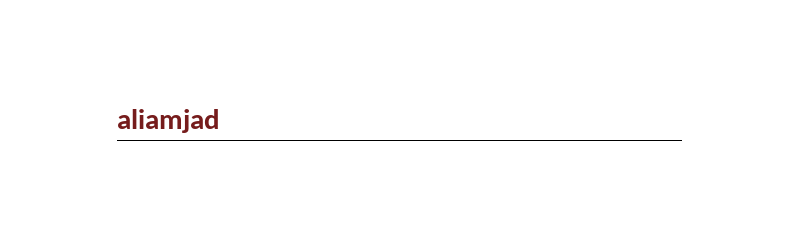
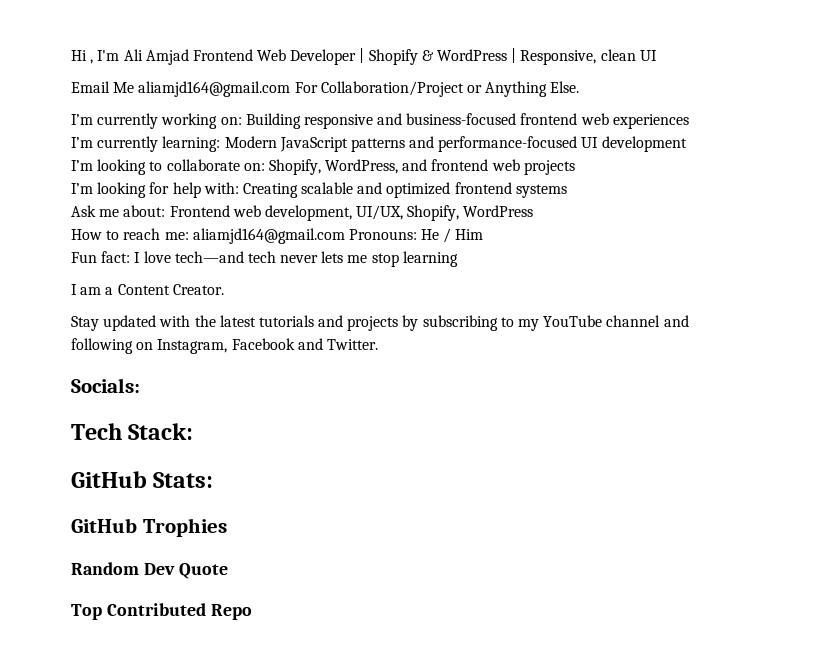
[117,109,220,133] aliamjad -> [71,48,657,65] [71,81,580,97] [71,113,689,129] [71,136,687,152] [71,159,575,175] [71,182,567,198] [71,205,534,221] [71,228,484,244] [71,251,458,267] [71,284,224,295] [71,315,689,331] [71,338,378,354] [71,378,140,393] [71,423,194,440] [71,471,214,488] [71,518,227,537] [71,562,228,579] [71,603,252,620] Hi , I'm Ali Amjad Frontend Web Developer | Shopify & WordPress | Responsive, clean UI // Email Me aliamjd164@gmail.com For Collaboration/Project or Anything Else. // I’m currently working on: Building responsive and business-focused frontend web experiences // I’m currently learning: Modern JavaScript patterns and performance-focused UI development // I’m looking to collaborate on: Shopify, WordPress, and frontend web projects // I’m looking for help with: Creating scalable and optimized frontend systems // Ask me about: Frontend web development, UI/UX, Shopify, WordPress // How to reach me: aliamjd164@gmail.com Pronouns: He / Him // Fun fact: I love tech—and tech never lets me stop learning // I am a Content Creator. // Stay updated with the latest tutorials and projects by subscribing to my YouTube channel and following on Instagram, Facebook and Twitter. // Socials: // Tech Stack: // GitHub Stats: // GitHub Trophies // Random Dev Quote // Top Contributed Repo

